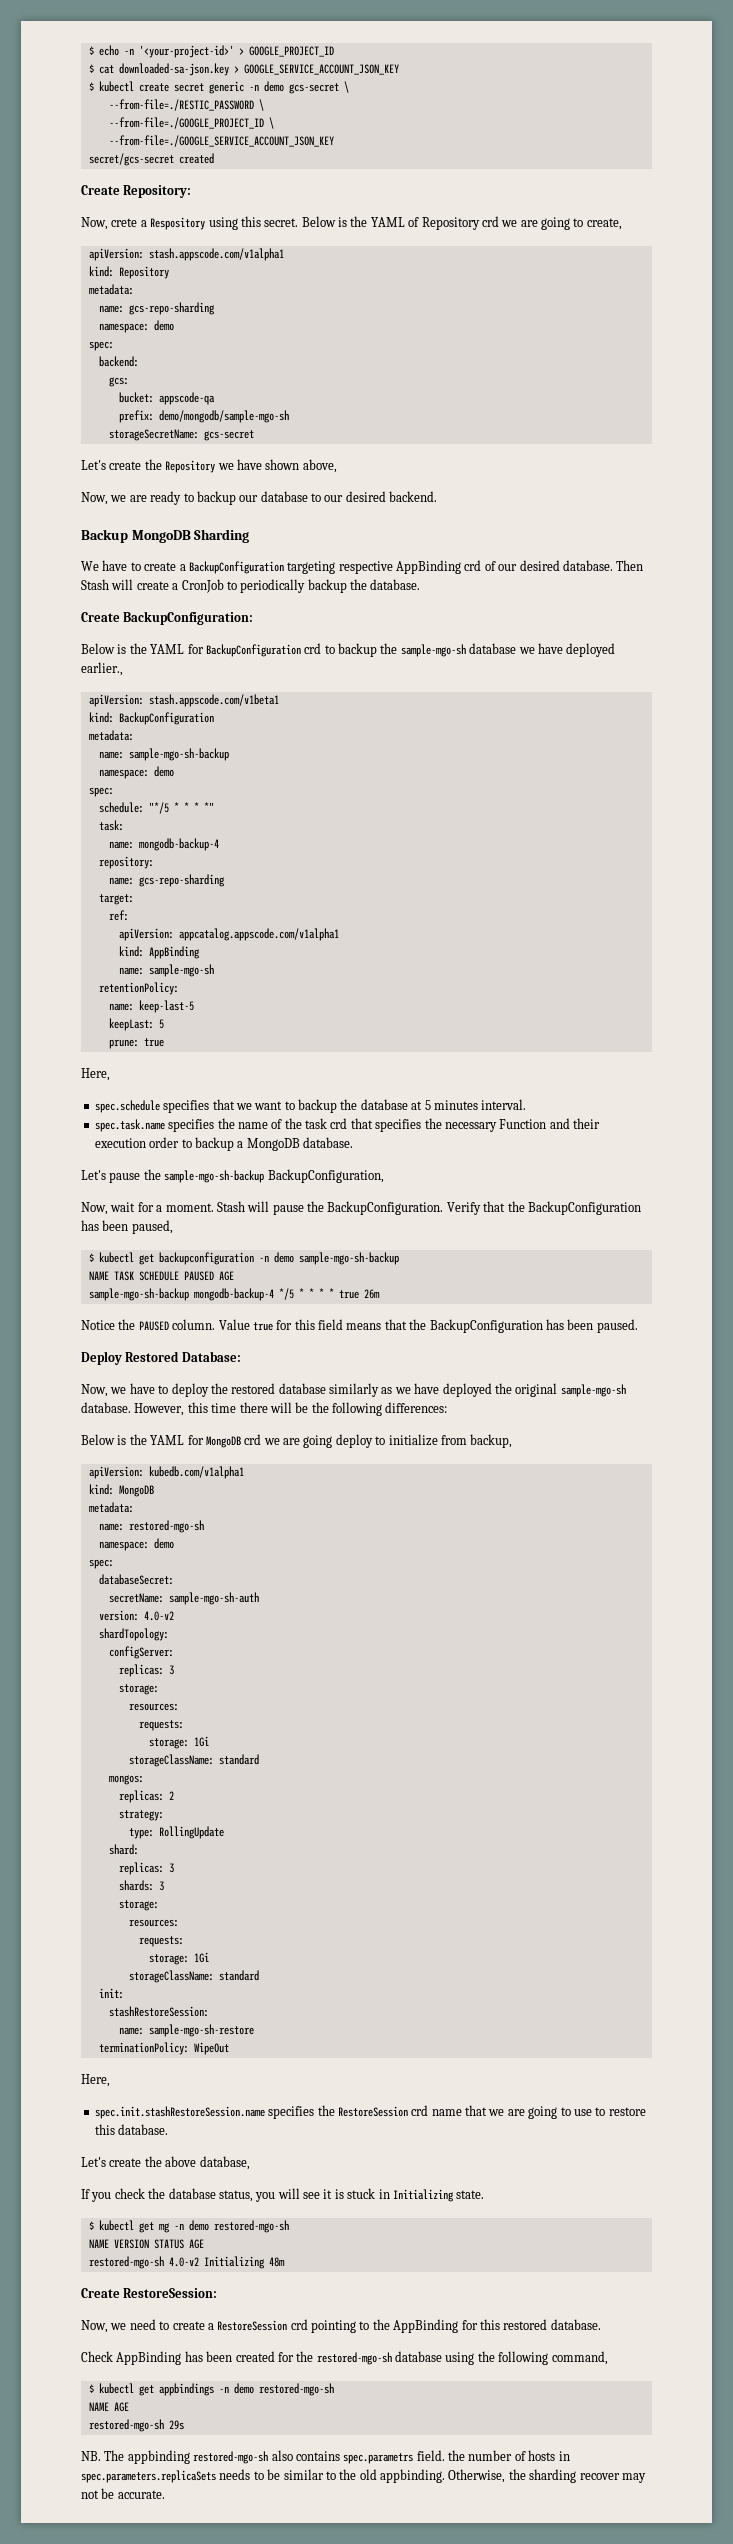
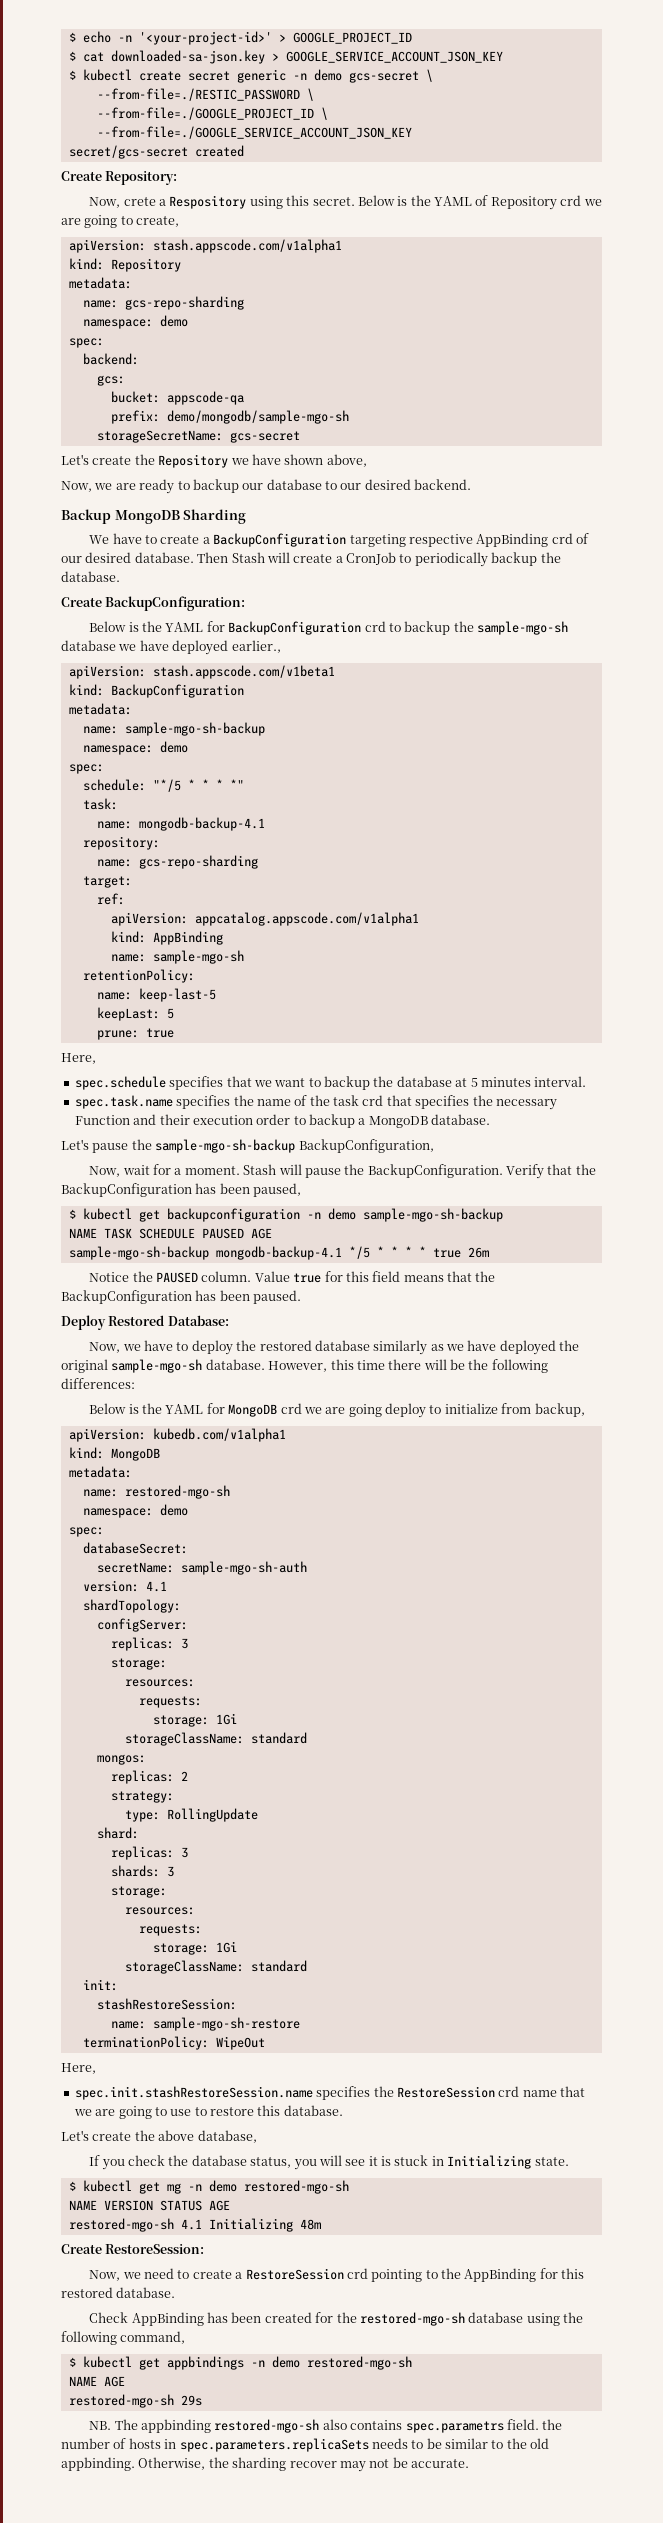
[138,838,219,851] mongodb-backup-4 -> [138,817,265,831] mongodb-backup-4.1
[193,1288,274,1301] mongodb-backup-4 -> [215,1246,342,1260] mongodb-backup-4.1
[143,1611,174,1621] 4.0-v2 -> [145,1581,167,1592] 4.1
[168,2257,199,2267] 4.0-v2 -> [180,2219,202,2230] 4.1

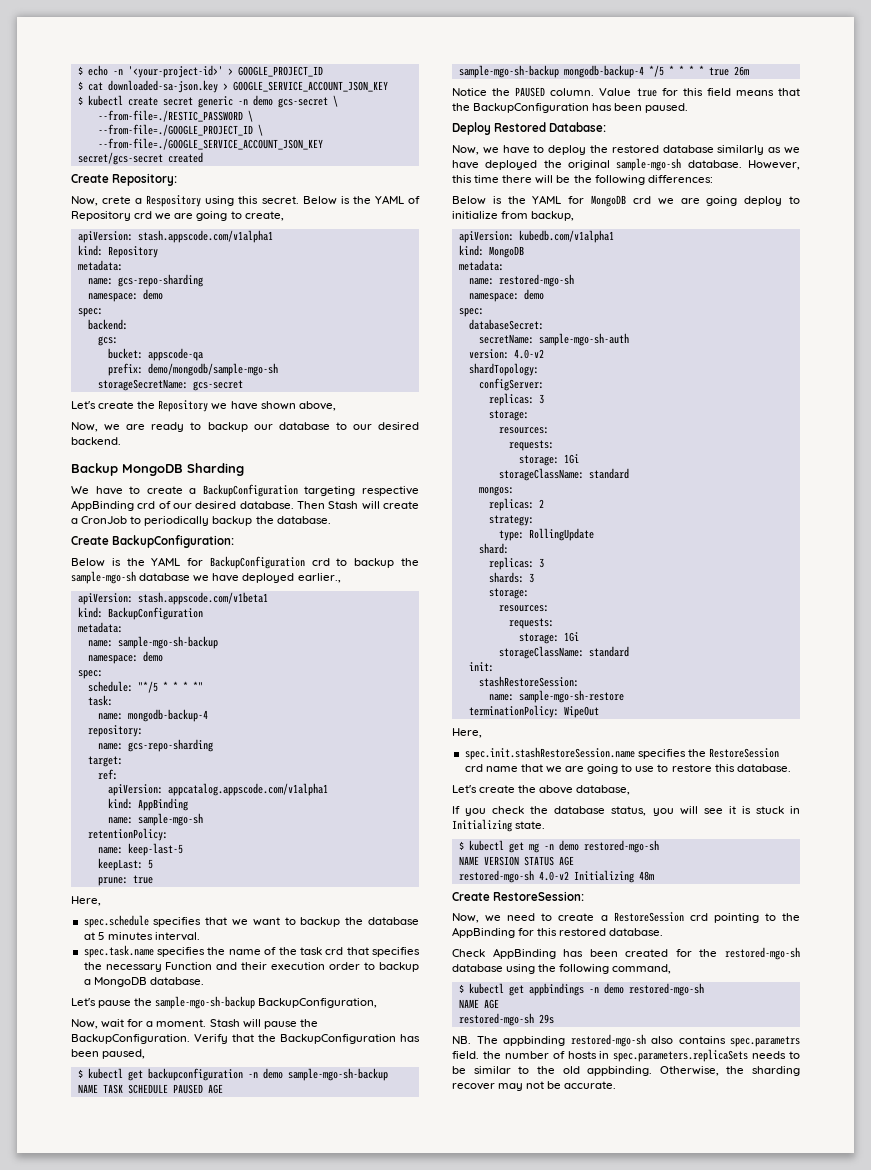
[138,817,265,831] mongodb-backup-4.1 -> [127,709,208,722] mongodb-backup-4
[215,1246,342,1260] mongodb-backup-4.1 -> [563,65,644,78] mongodb-backup-4
[145,1581,167,1592] 4.1 -> [513,349,544,359] 4.0-v2
[180,2219,202,2230] 4.1 -> [538,871,569,881] 4.0-v2

